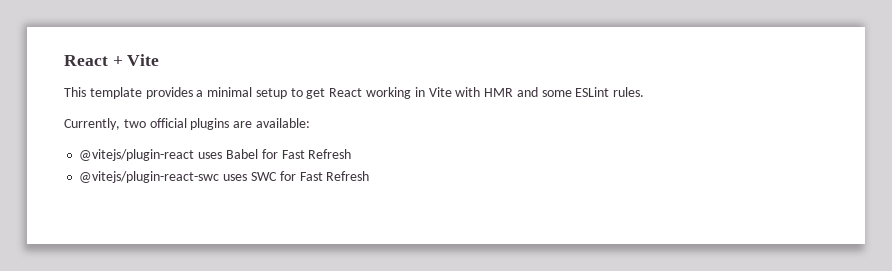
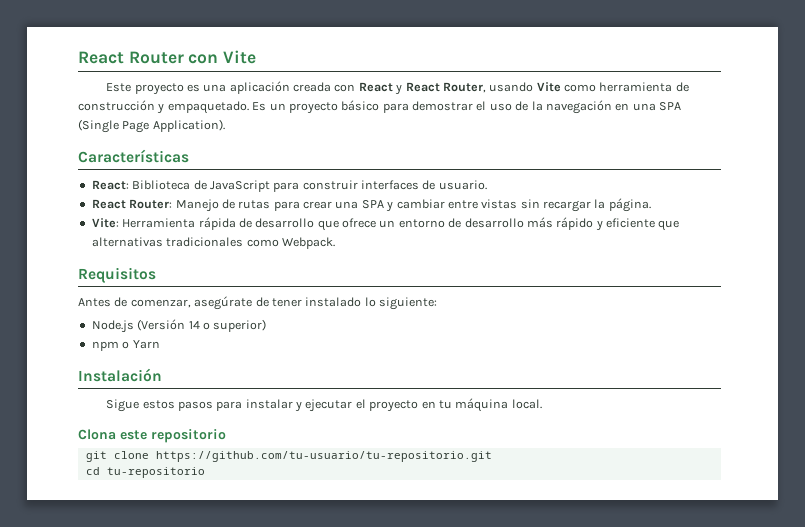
[64,55,123,66] React + -> [78,51,219,64] React Router con
[64,87,645,99] [64,118,310,130] [79,149,352,161] [79,171,370,183] This template provides a minimal setup to get React working in Vite with HMR and some ESLint rules. // Currently, two official plugins are available: // @vitejs/plugin-react uses Babel for Fast Refresh // @vitejs/plugin-react-swc uses SWC for Fast Refresh -> [106,81,689,95] [78,100,681,114] [78,119,225,133] [78,149,189,163] [91,180,487,192] [91,198,651,212] [91,217,680,231] [91,237,335,249] [78,267,156,283] [78,296,437,310] [91,319,267,333] [91,340,160,351] [78,368,162,382] [106,398,542,412] [78,429,226,443] [85,451,492,462] [85,467,205,478] Este proyecto es una aplicación creada con React y React Router, usando Vite como herramienta de construcción y empaquetado. Es un proyecto básico para demostrar el uso de la navegación en una SPA (Single Page Application). // Características // React: Biblioteca de JavaScript para construir interfaces de usuario. // React Router: Manejo de rutas para crear una SPA y cambiar entre vistas sin recargar la página. // Vite: Herramienta rápida de desarrollo que ofrece un entorno de desarrollo más rápido y eficiente que alternativas tradicionales como Webpack. // Requisitos // Antes de comenzar, asegúrate de tener instalado lo siguiente: // Node.js (Versión 14 o superior) // npm o Yarn // Instalación // Sigue estos pasos para instalar y ejecutar el proyecto en tu máquina local. // Clona este repositorio // git clone https://github.com/tu-usuario/tu-repositorio.git // cd tu-repositorio

